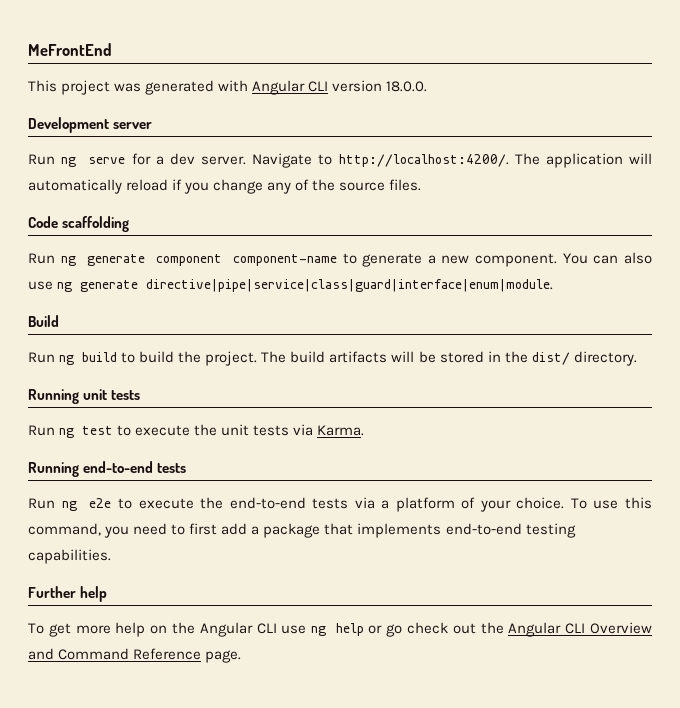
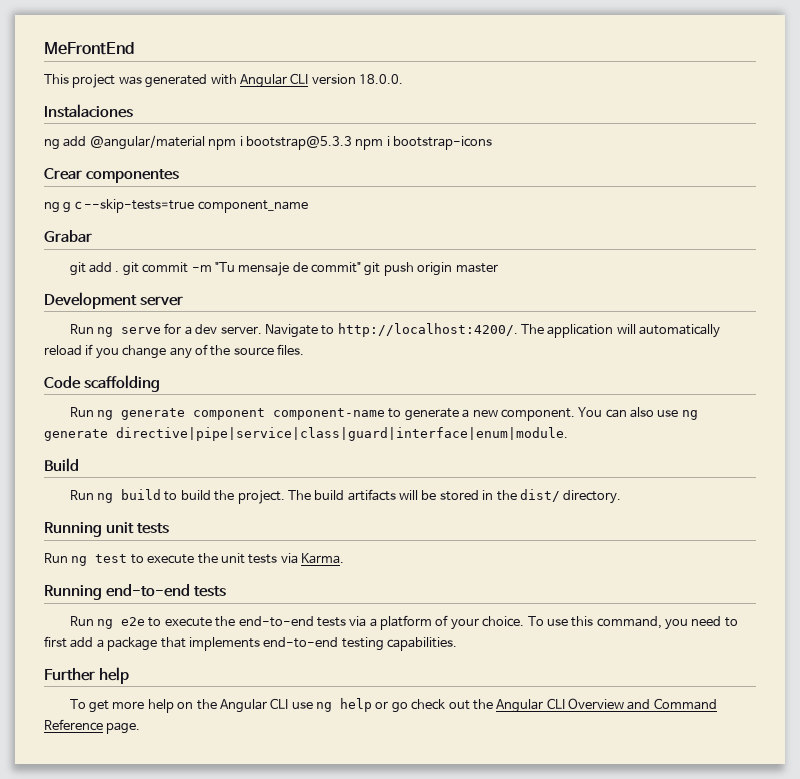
(428, 86) none -> [44,104,133,118] [44,135,492,150] [44,168,179,183] [44,199,308,213] [44,230,92,242] [69,262,498,276] // Instalaciones // ng add @angular/material npm i bootstrap@5.3.3 npm i bootstrap-icons // Crear componentes // ng g c --skip-tests=true component_name // Grabar // git add . git commit -m "Tu mensaje de commit" git push origin master

